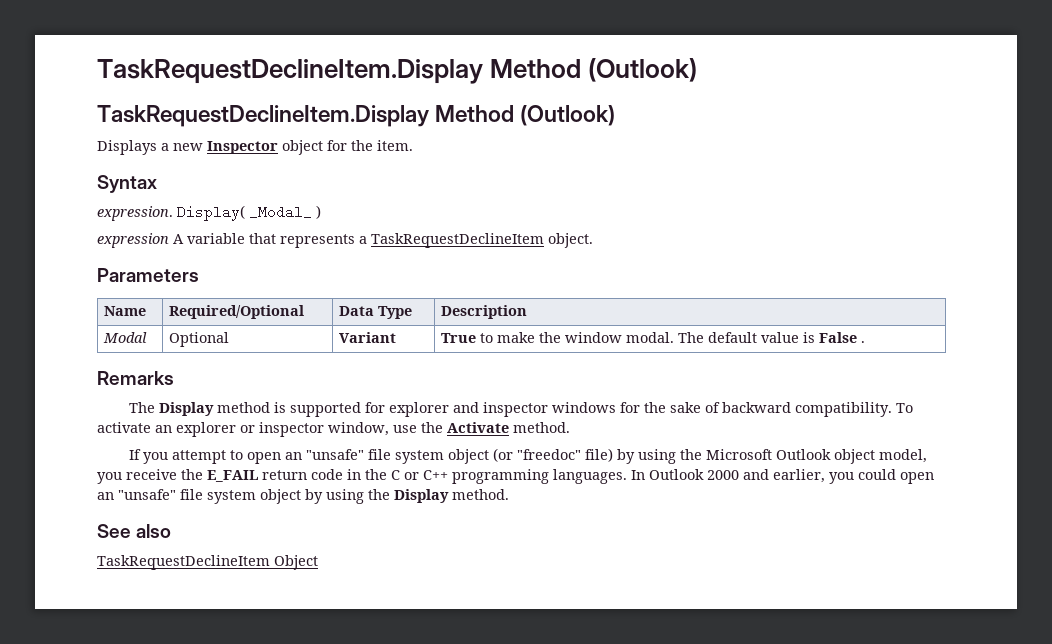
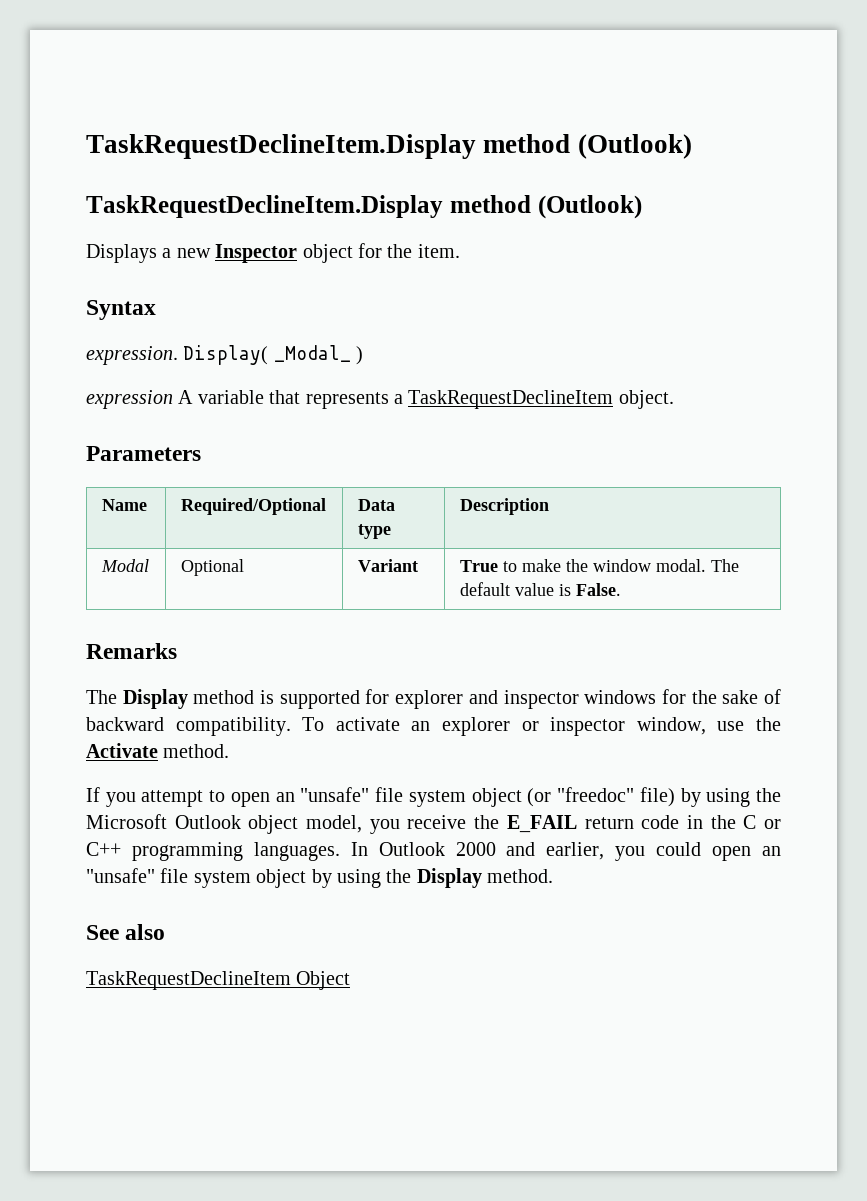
[97,59,582,84] TaskRequestDeclineItem.Display Method -> [86,134,571,159] TaskRequestDeclineItem.Display method
[435,105,515,122] Method -> [449,195,531,213] method
[378,306,413,319] Type -> [357,524,391,539] type
[819,332,866,343] False . -> [575,583,621,596] False.

